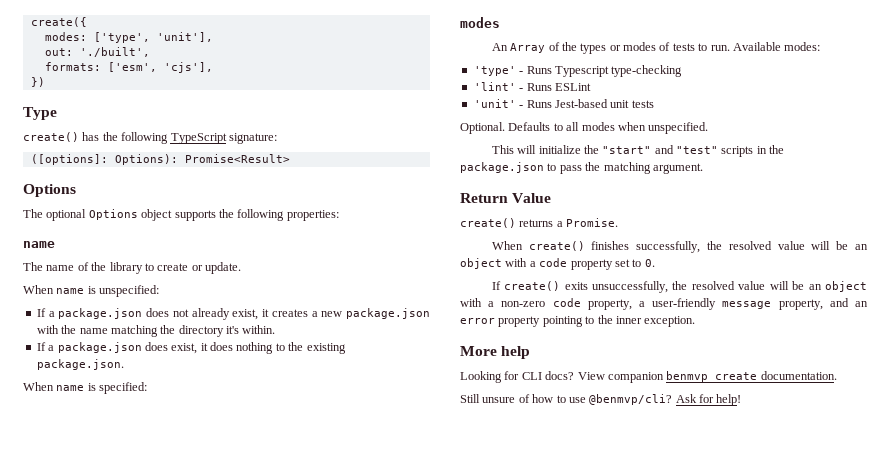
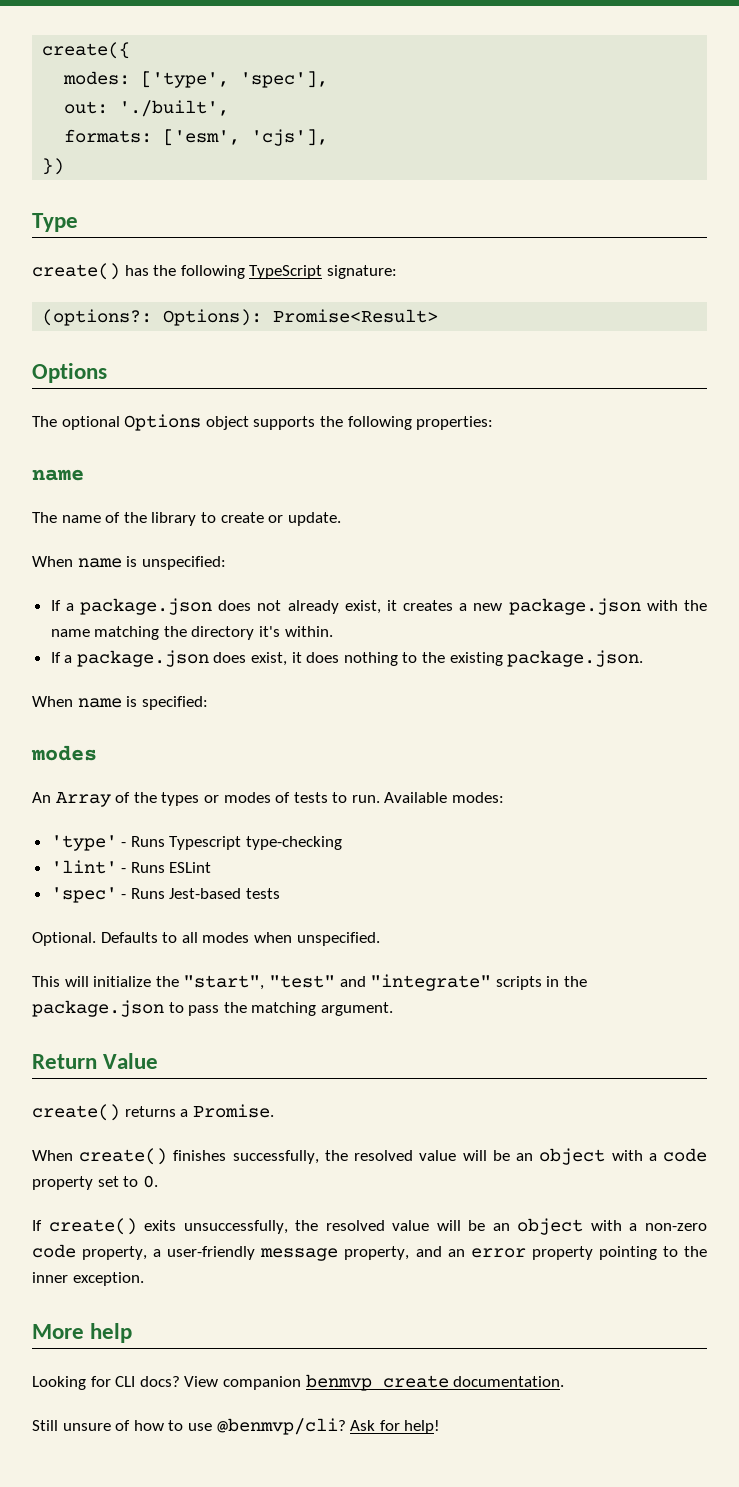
[156,32,213,42] 'unit'], -> [240,71,329,88] 'spec'],
[30,154,108,165] ([options]: -> [42,309,153,326] (options?:
[473,99,516,108] 'unit' -> [50,887,117,903] 'spec'
[610,100,630,108] unit -> (242, 893) none
[602,145,719,154] "start" and "test" -> [183,974,492,991] "start", "test" and "integrate"

